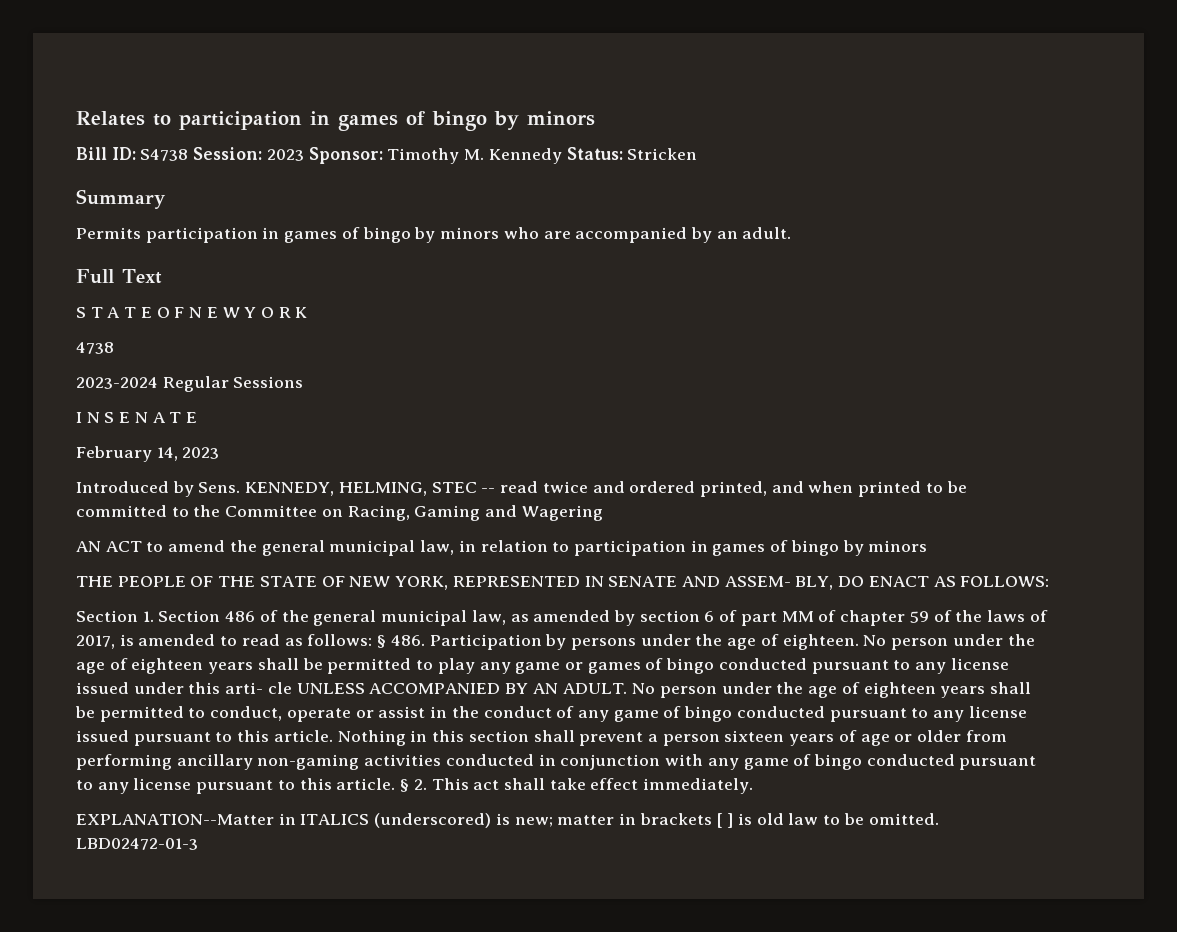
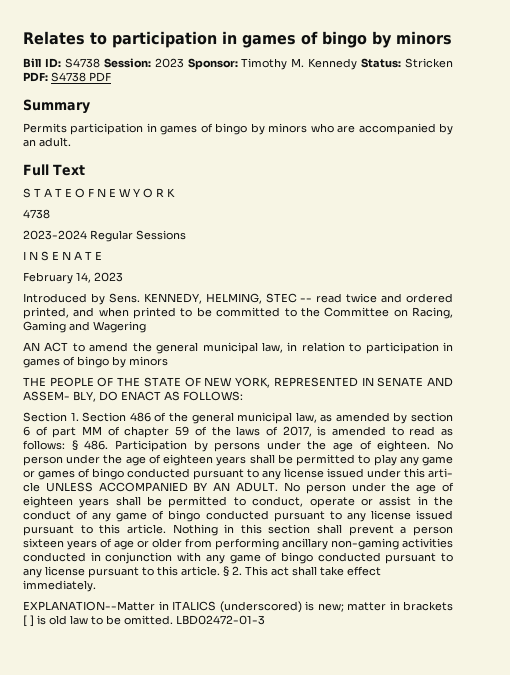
(698, 154) none -> [23,72,111,82] PDF: S4738 PDF

